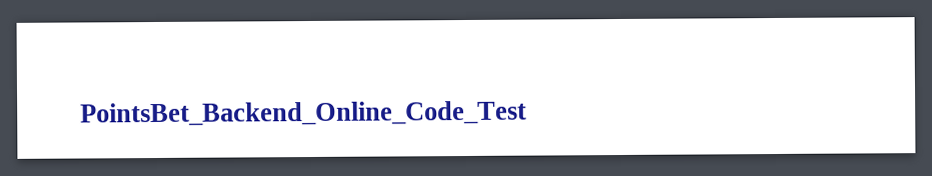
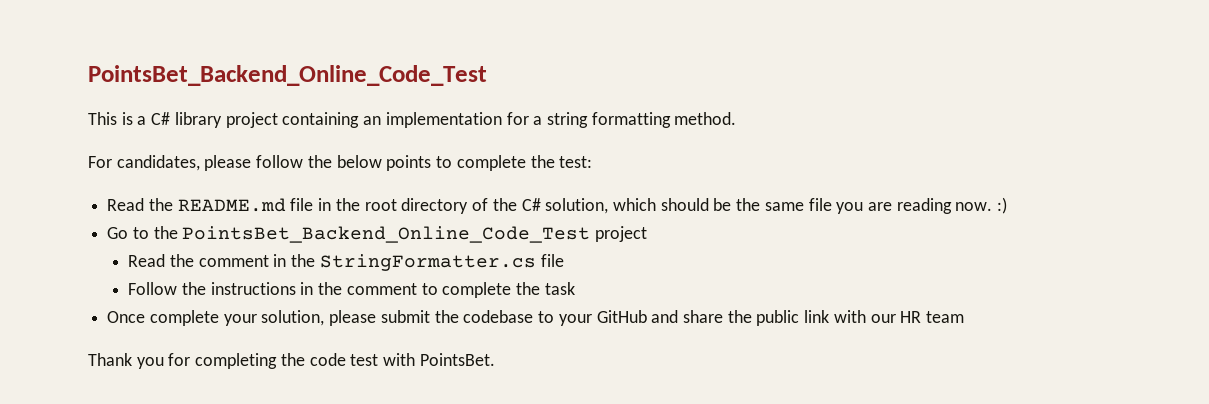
[80,100,527,127] PointsBet_Backend_Online_Code_Test -> [88,65,487,86] [88,112,737,128] [88,155,593,171] [107,197,1008,214] [107,226,648,243] [128,254,564,271] [128,282,575,298] [107,310,965,326] [88,353,495,369] PointsBet_Backend_Online_Code_Test // This is a C# library project containing an implementation for a string formatting method. // For candidates, please follow the below points to complete the test: // Read the README.md file in the root directory of the C# solution, which should be the same file you are reading now. :) // Go to the PointsBet_Backend_Online_Code_Test project // Read the comment in the StringFormatter.cs file // Follow the instructions in the comment to complete the task // Once complete your solution, please submit the codebase to your GitHub and share the public link with our HR team // Thank you for completing the code test with PointsBet.

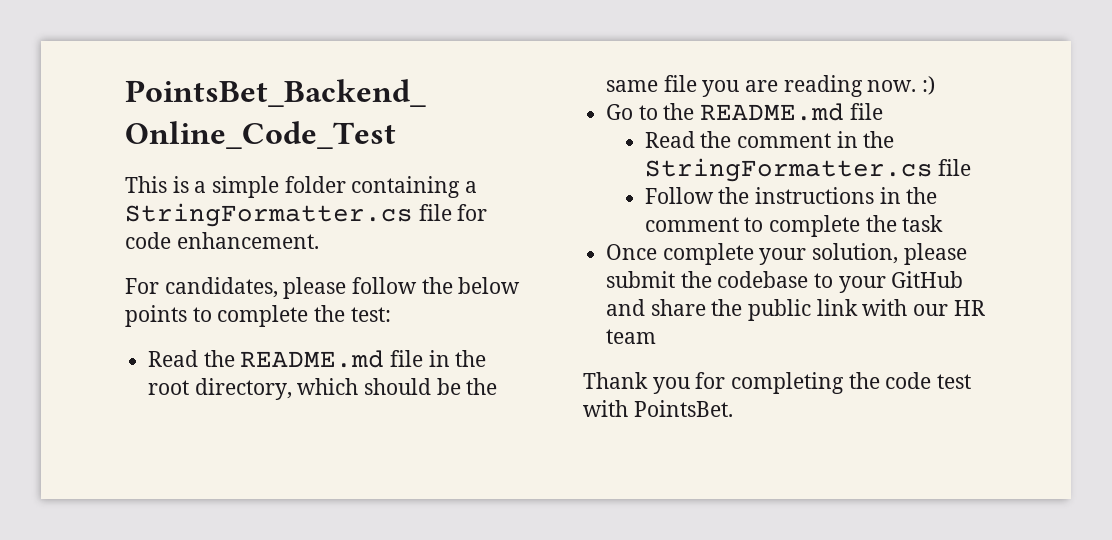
[151,112,737,128] C# library project containing an implementation for a string formatting method. -> [212,176,478,198] [125,203,488,227] [125,232,319,249] simple folder containing a StringFormatter.cs file for code enhancement.
[401,198,609,214] directory of the C# solution, -> [194,378,292,400] directory,
[182,226,648,243] PointsBet_Backend_Online_Code_Test project -> [700,103,883,121] README.md file

